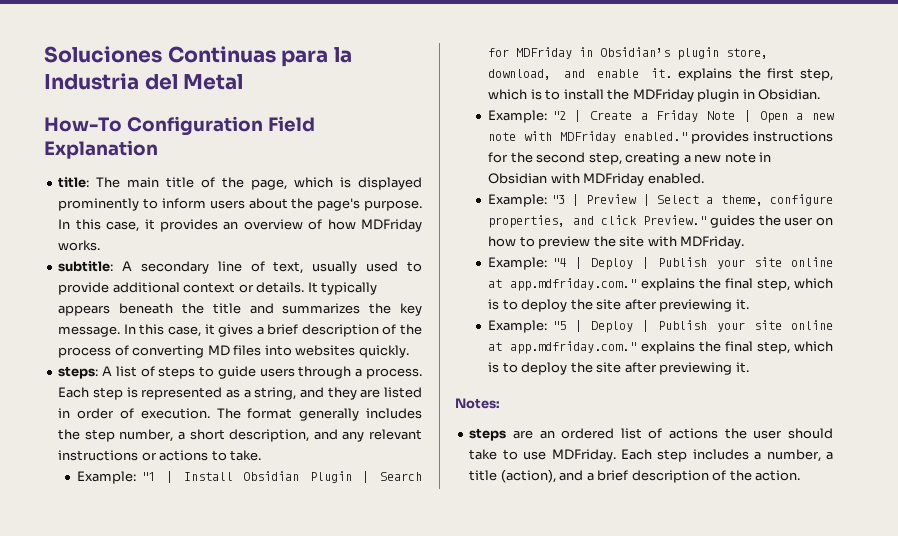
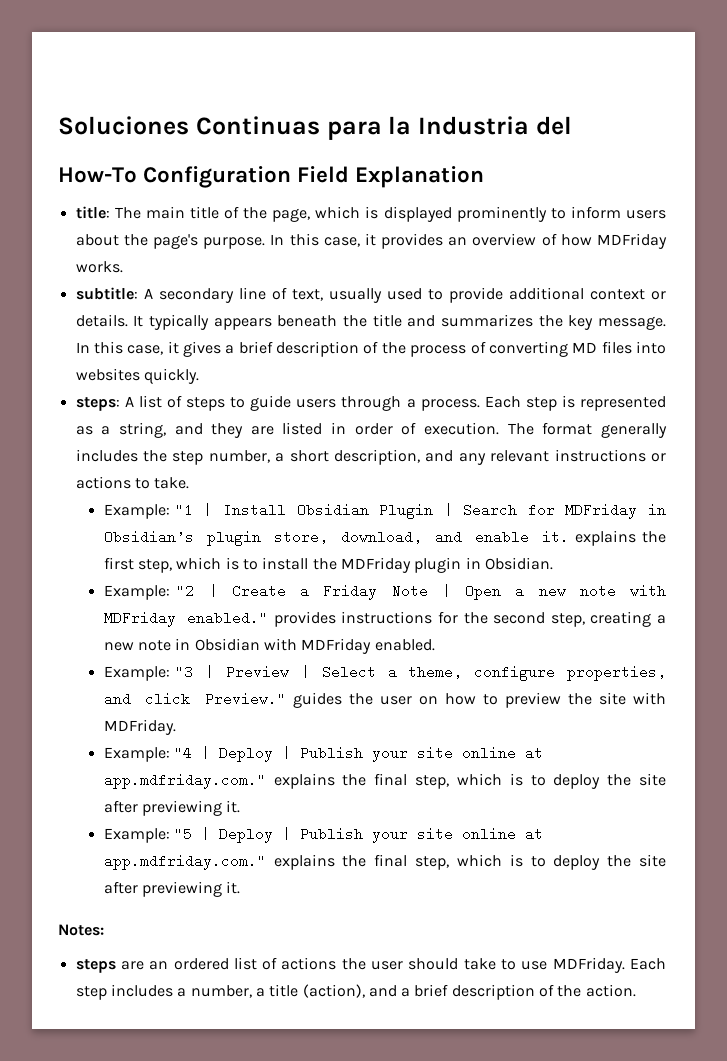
[183,74,244,90] Metal -> (572, 125) none

